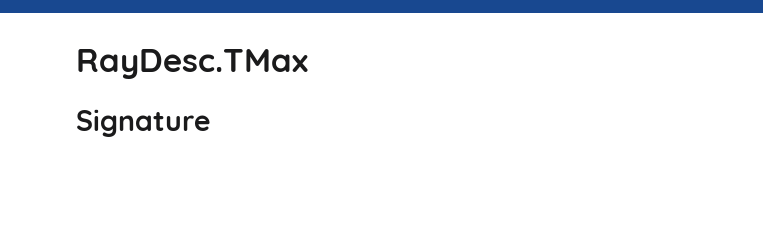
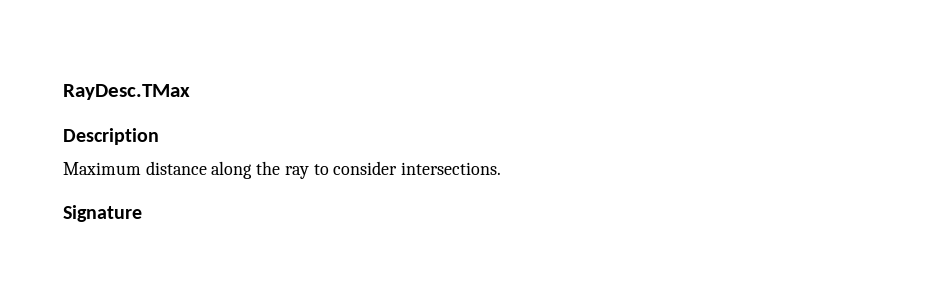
(308, 64) none -> [63,128,159,145] [63,161,502,179] // Description // Maximum distance along the ray to consider intersections.

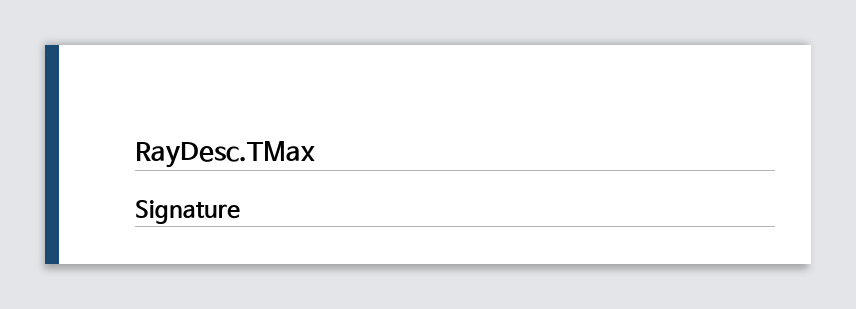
[63,128,159,145] [63,161,502,179] // Description // Maximum distance along the ray to consider intersections. -> (315, 154) none

